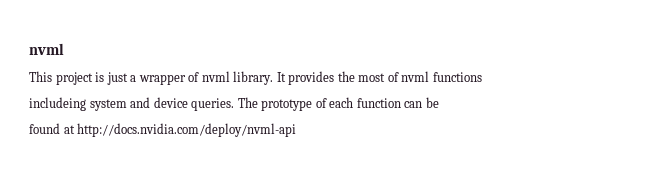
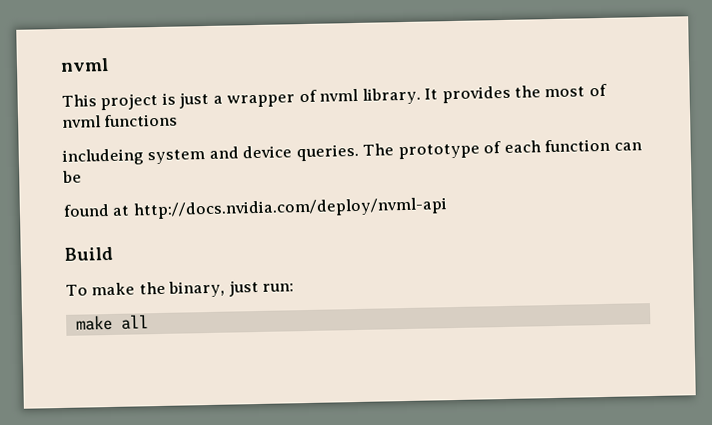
(297, 130) none -> [64,246,113,261] [65,279,295,298] [75,314,149,331] // Build // To make the binary, just run: // make all

